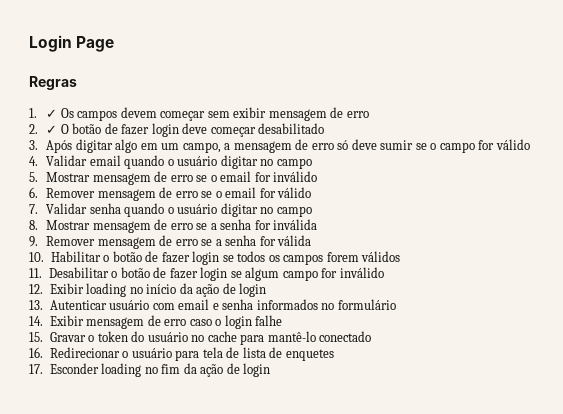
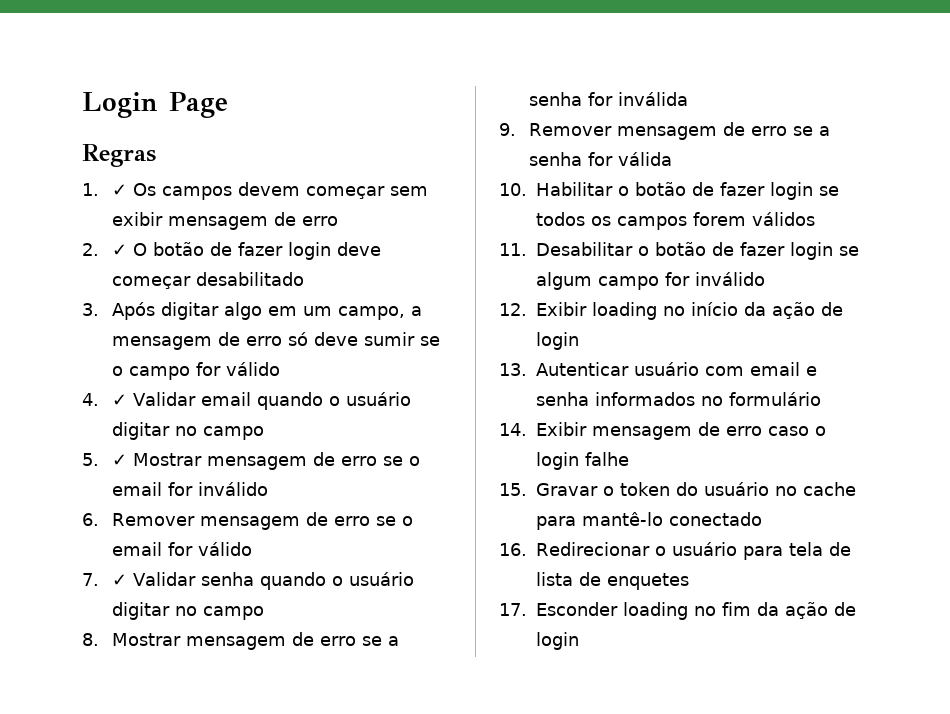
(38, 161) none -> [111,394,127,406] ✓
(38, 177) none -> [111,454,127,466] ✓
(38, 209) none -> [111,574,127,586] ✓

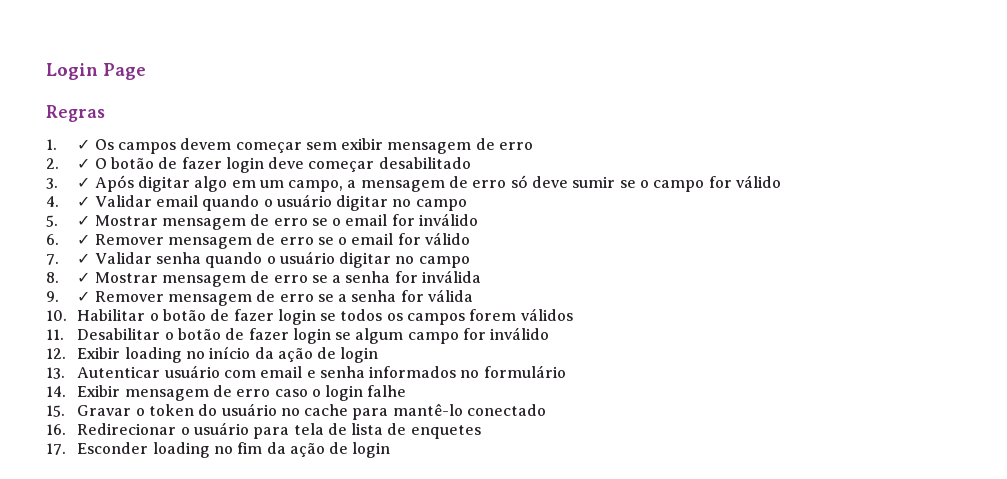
(99, 309) none -> [77,177,91,188] ✓
(99, 519) none -> [77,234,91,245] ✓
(99, 639) none -> [77,272,91,283] ✓
(516, 129) none -> [77,291,91,302] ✓

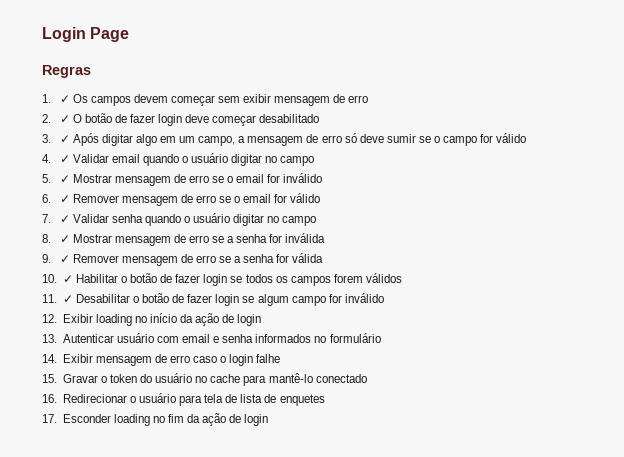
(67, 315) none -> [62,275,73,283] ✓
(64, 334) none -> [62,295,73,303] ✓

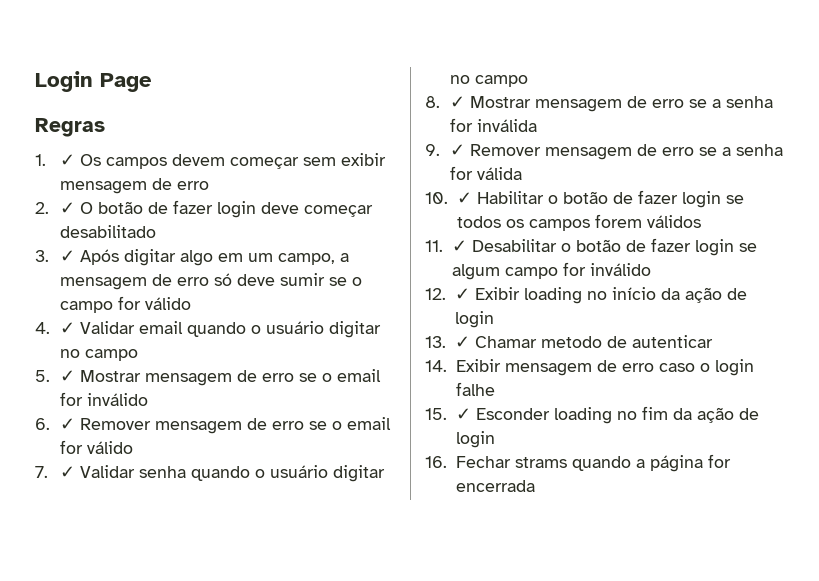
(57, 318) none -> [454,288,470,300] ✓
[62,333,381,343] Autenticar usuário com email e senha informados no formulário -> [454,335,713,348] ✓ Chamar metodo de autenticar
[62,373,367,386] [42,393,325,406] [42,414,57,423] Gravar o token do usuário no cache para mantê-lo conectado // 16. Redirecionar o usuário para tela de lista de enquetes // 17. -> [455,408,471,420] ✓
(269, 420) none -> [425,454,731,472] [455,480,535,492] // 16. Fechar strams quando a página for encerrada

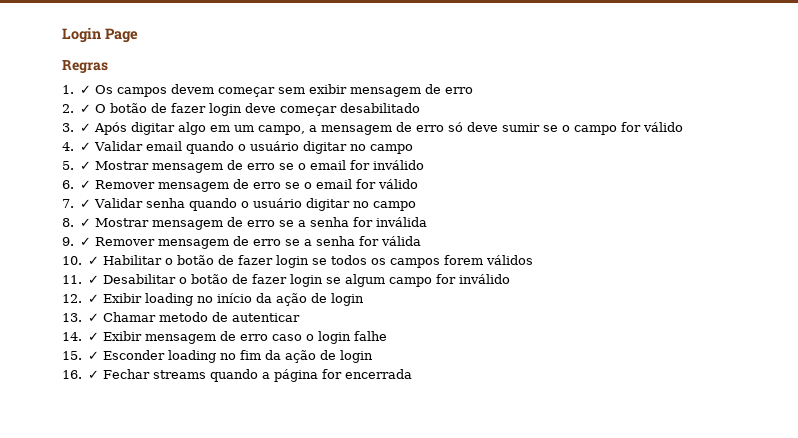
(447, 366) none -> [88,332,100,341] ✓
[455,456,567,468] Fechar strams -> [88,369,207,379] ✓ Fechar streams

